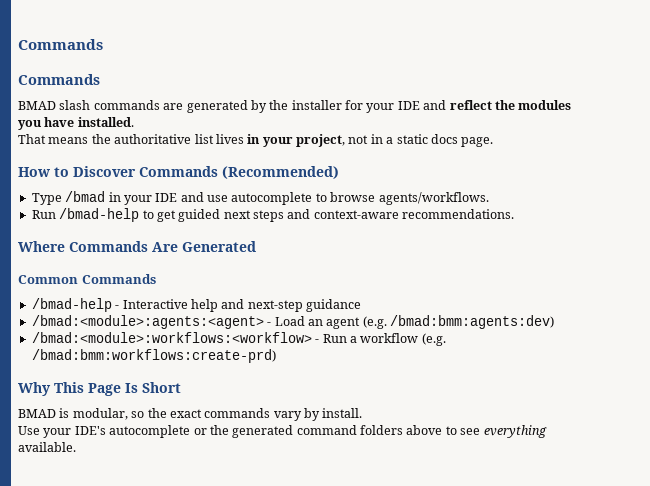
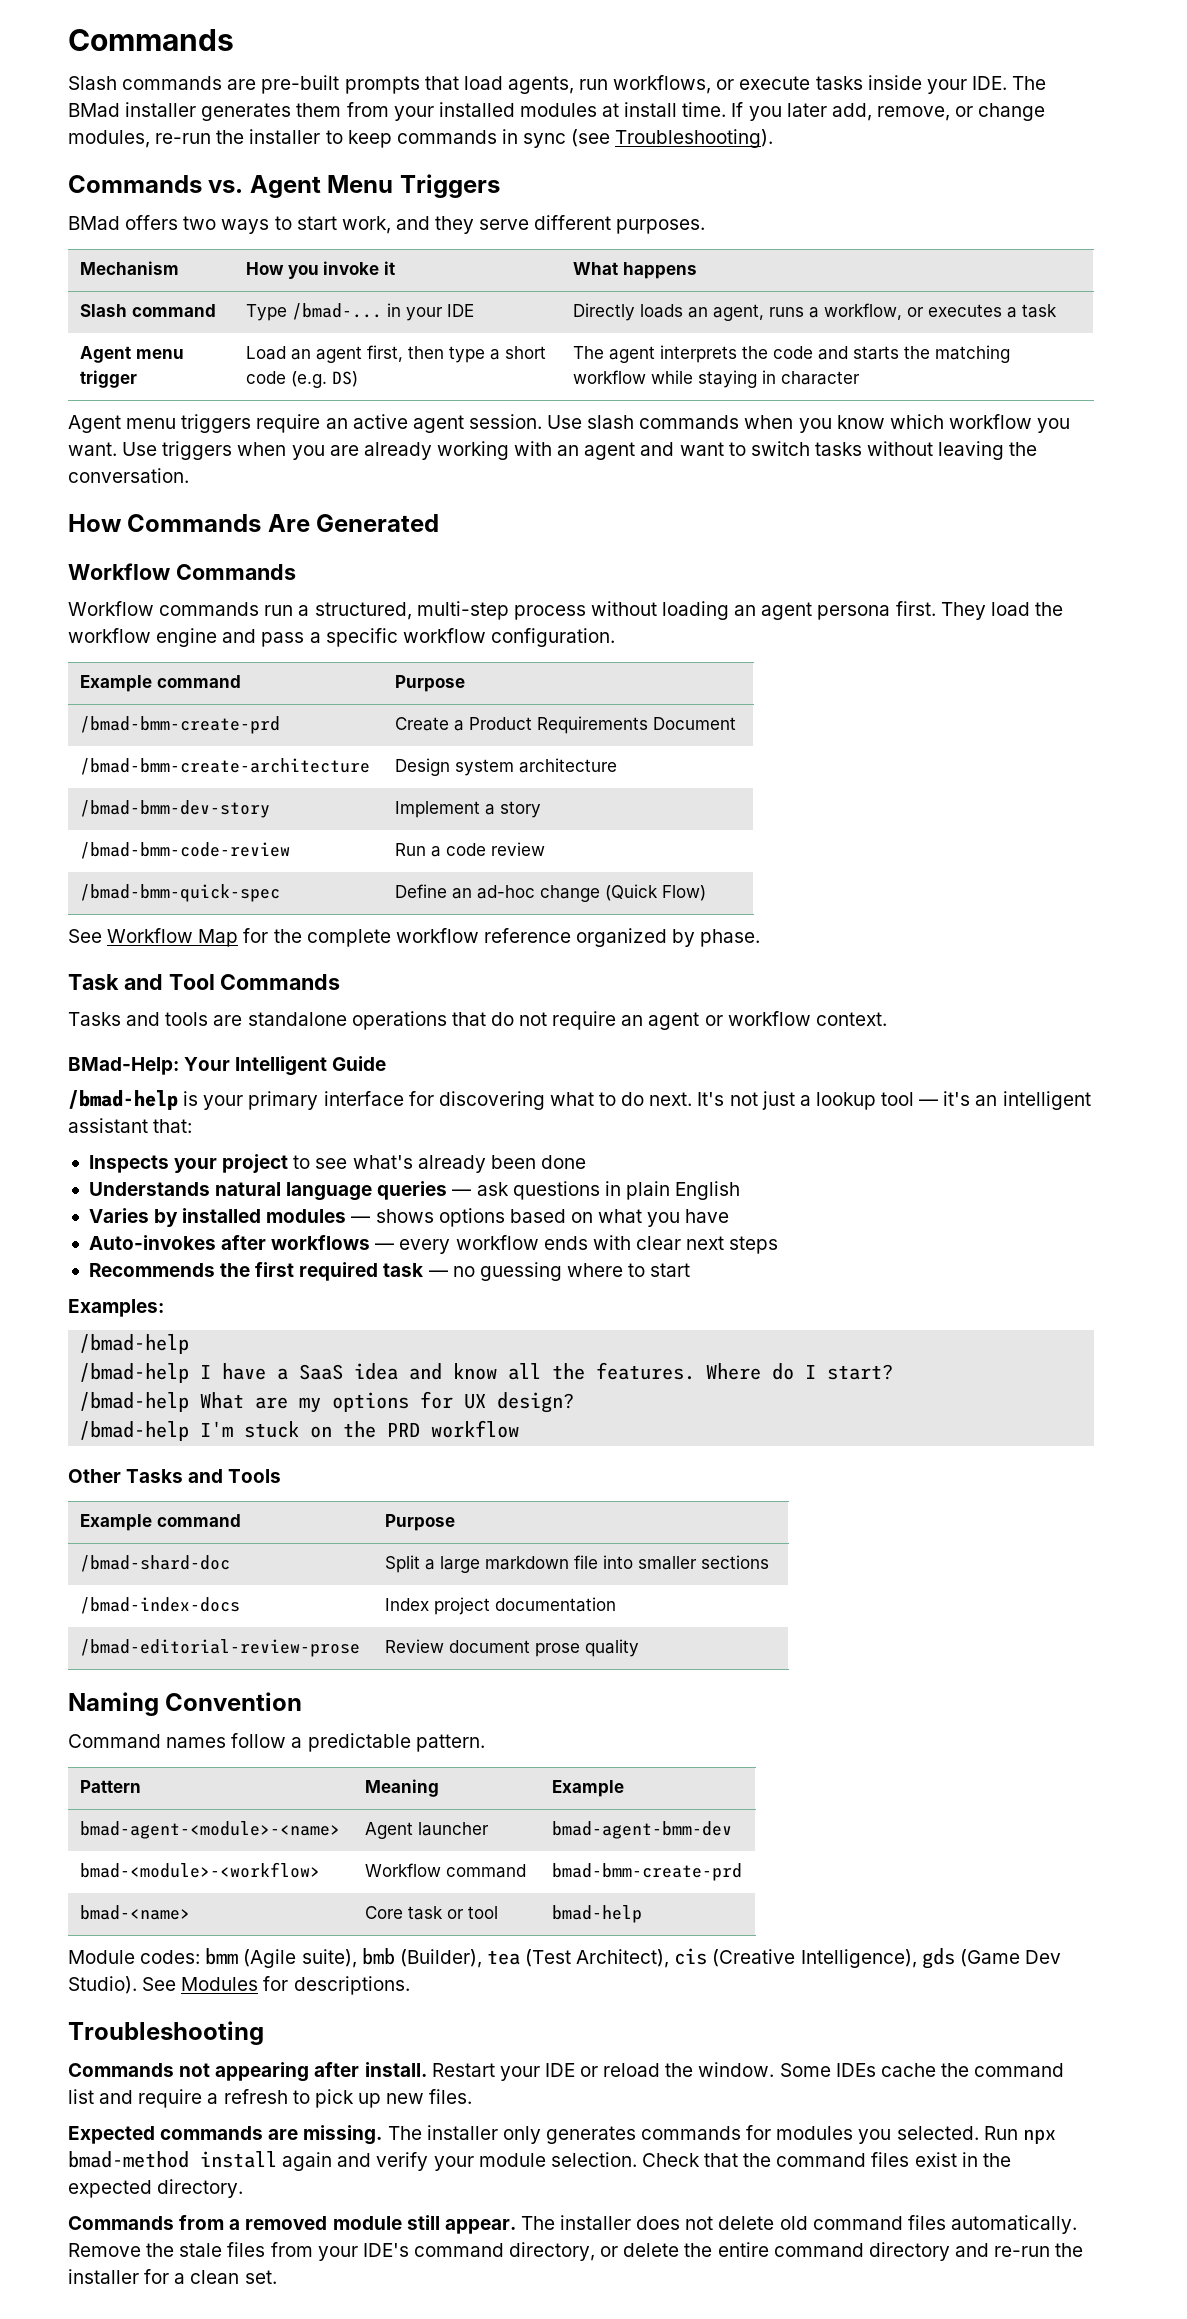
[18,39,103,50] [18,74,100,85] [18,100,572,113] [18,117,134,130] [18,134,494,147] [18,166,339,179] [31,191,489,205] [31,208,515,222] [18,241,65,252] Commands // Commands // BMAD slash commands are generated by the installer for your IDE and reflect the modules you have installed. // That means the authoritative list lives in your project, not in a static docs page. // How to Discover Commands (Recommended) // Type /bmad in your IDE and use autocomplete to browse agents/workflows. // Run /bmad-help to get guided next steps and context-aware recommendations. // Where -> [68,29,234,51] [68,75,1047,94] [68,102,1046,121] [68,129,774,148] [68,174,500,198] [68,215,706,234] [80,261,180,275] [246,261,395,279] [573,262,697,279] [80,304,217,317] [246,303,475,321] [573,303,1058,321] [80,346,185,363] [80,370,138,388] [246,345,547,363] [246,371,359,388] [573,345,1011,363] [573,370,861,388] [68,414,1071,433] [68,441,1038,460] [68,468,189,483] [68,514,122,532] Commands // Slash commands are pre-built prompts that load agents, run workflows, or execute tasks inside your IDE. The BMad installer generates them from your installed modules at install time. If you later add, remove, or change modules, re-run the installer to keep commands in sync (see Troubleshooting). // Commands vs. Agent Menu Triggers // BMad offers two ways to start work, and they serve different purposes. // Mechanism | How you invoke it | What happens // Slash command | Type /bmad-... in your IDE | Directly loads an agent, runs a workflow, or executes a task // Agent menu trigger | Load an agent first, then type a short code (e.g. DS) | The agent interprets the code and starts the matching workflow while staying in character // Agent menu triggers require an active agent session. Use slash commands when you know which workflow you want. Use triggers when you are already working with an agent and want to switch tasks without leaving the conversation. // How
[18,274,156,284] [31,298,361,312] [31,315,554,329] [31,332,446,346] [31,349,276,363] [18,382,181,396] [18,408,363,421] [18,425,547,438] [18,442,76,452] Common Commands // /bmad-help - Interactive help and next-step guidance // /bmad:<module>:agents:<agent> - Load an agent (e.g. /bmad:bmm:agents:dev) // /bmad:<module>:workflows:<workflow> - Run a workflow (e.g. /bmad:bmm:workflows:create-prd) // Why This Page Is Short // BMAD is modular, so the exact commands vary by install. // Use your IDE's autocomplete or the generated command folders above to see everything available. -> [68,563,296,580] [68,601,1063,620] [68,628,615,647] [80,675,241,692] [395,675,466,692] [80,716,281,734] [395,716,737,734] [80,758,371,775] [395,758,618,776] [80,800,271,818] [395,801,542,818] [80,842,291,859] [395,842,546,857] [80,884,281,902] [395,884,707,902] [68,928,761,947] [68,974,341,990] [68,1011,887,1030] [68,1056,387,1076] [68,1090,1091,1110] [68,1118,193,1133] [88,1154,586,1173] [88,1181,741,1201] [88,1208,730,1227] [88,1235,779,1254] [88,1262,691,1281] [68,1299,164,1317] [79,1334,190,1354] [79,1362,894,1383] [79,1391,575,1413] [79,1420,520,1441] [68,1469,282,1483] [80,1514,241,1531] [385,1514,456,1531] [80,1555,231,1572] [385,1555,770,1573] [80,1597,241,1614] [385,1597,617,1615] [80,1639,361,1657] [385,1639,640,1657] [68,1692,303,1716] [68,1733,485,1752] [80,1780,142,1793] [365,1779,440,1797] [552,1780,625,1797] [80,1821,341,1839] [365,1822,490,1839] [552,1821,733,1839] [80,1862,321,1878] [365,1863,527,1878] [552,1863,743,1881] [80,1905,191,1920] [365,1906,499,1920] [552,1905,643,1923] [68,1948,1061,1969] [68,1976,410,1995] [68,2021,264,2045] [68,2062,1065,2082] [68,2089,473,2108] [68,2125,1056,2145] [68,2151,1011,2171] [68,2179,244,2198] [68,2215,1077,2234] [68,2242,1084,2261] [68,2269,277,2284] Workflow Commands // Workflow commands run a structured, multi-step process without loading an agent persona first. They load the workflow engine and pass a specific workflow configuration. // Example command | Purpose // /bmad-bmm-create-prd | Create a Product Requirements Document // /bmad-bmm-create-architecture | Design system architecture // /bmad-bmm-dev-story | Implement a story // /bmad-bmm-code-review | Run a code review // /bmad-bmm-quick-spec | Define an ad-hoc change (Quick Flow) // See Workflow Map for the complete workflow reference organized by phase. // Task and Tool Commands // Tasks and tools are standalone operations that do not require an agent or workflow context. // BMad-Help: Your Intelligent Guide // /bmad-help is your primary interface for discovering what to do next. It's not just a lookup tool — it's an intelligent assistant that: // Inspects your project to see what's already been done // Understands natural language queries — ask questions in plain English // Varies by installed modules — shows options based on what you have // Auto-invokes after workflows — every workflow ends with clear next steps // Recommends the first required task — no guessing where to start // Examples: // /bmad-help // /bmad-help I have a SaaS idea and know all the features. Where do I start? // /bmad-help What are my options for UX design? // /bmad-help I'm stuck on the PRD workflow // Other Tasks and Tools // Example command | Purpose // /bmad-shard-doc | Split a large markdown file into smaller sections // /bmad-index-docs | Index project documentation // /bmad-editorial-review-prose | Review document prose quality // Naming Convention // Command names follow a predictable pattern. // Pattern | Meaning | Example // bmad-agent-<module>-<name> | Agent launcher | bmad-agent-bmm-dev // bmad-<module>-<workflow> | Workflow command | bmad-bmm-create-prd // bmad-<name> | Core task or tool | bmad-help // Module codes: bmm (Agile suite), bmb (Builder), tea (Test Architect), cis (Creative Intelligence), gds (Game Dev Studio). See Modules for descriptions. // Troubleshooting // Commands not appearing after install. Restart your IDE or reload the window. Some IDEs cache the command list and require a refresh to pick up new files. // Expected commands are missing. The installer only generates commands for modules you selected. Run npx bmad-method install again and verify your module selection. Check that the command files exist in the expected directory. // Commands from a removed module still appear. The installer does not delete old command files automatically. Remove the stale files from your IDE's command directory, or delete the entire command directory and re-run the installer for a clean set.

